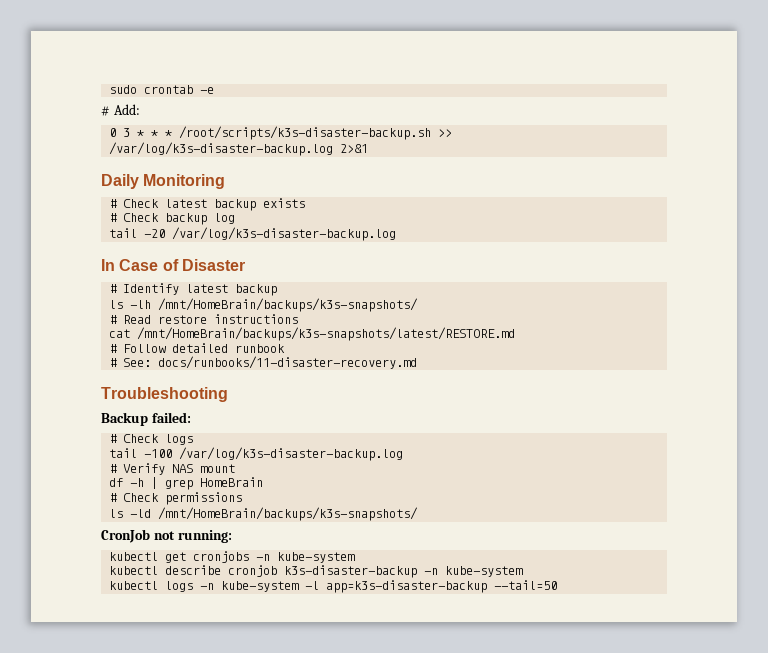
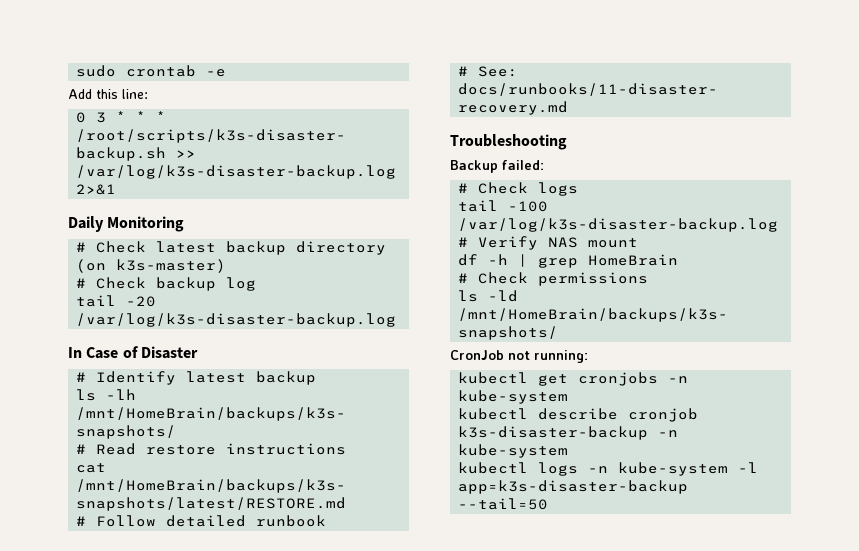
[101,104,140,116] # Add: -> [68,89,148,99] Add this line:
[263,198,306,208] exists -> [296,241,387,255] [76,259,227,273] directory (on k3s-master)

